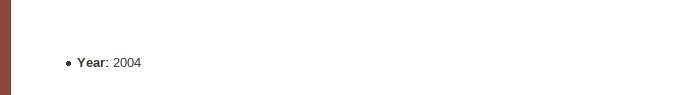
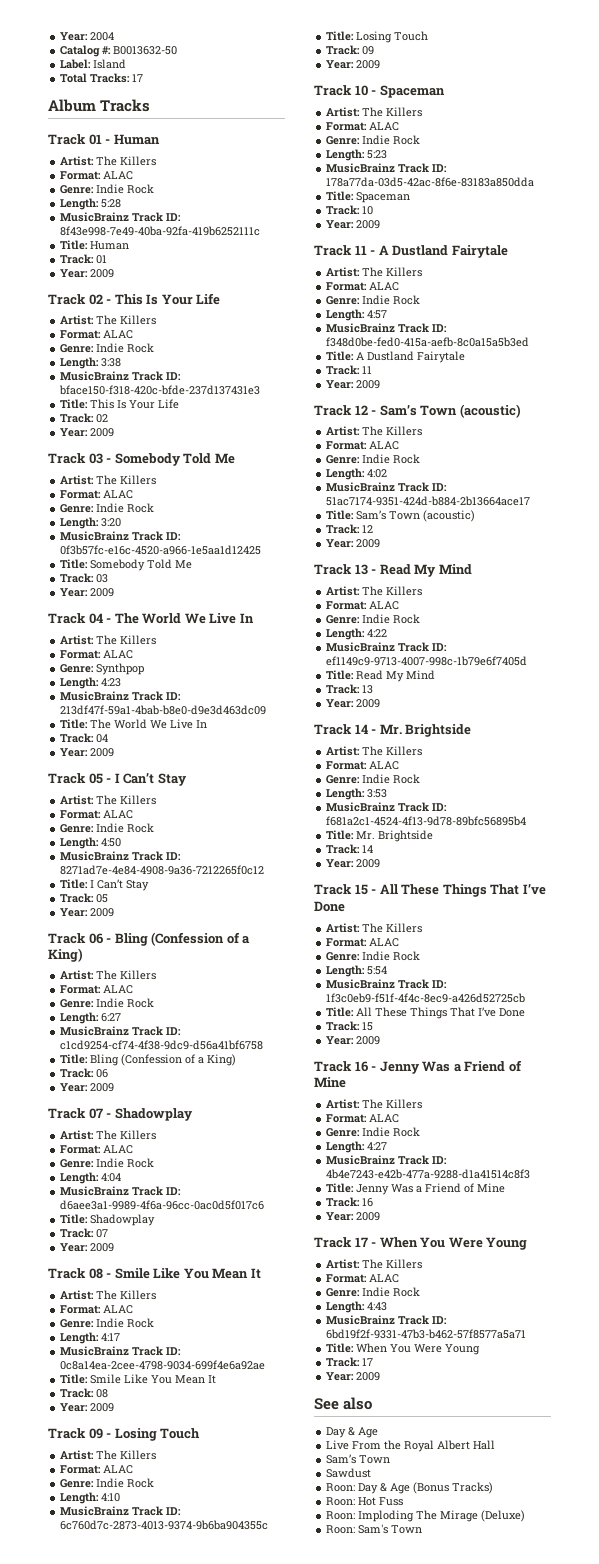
(142, 62) none -> [60,45,178,57] [60,59,127,69] [60,73,144,83] [48,99,151,112] [48,134,160,145] [60,156,157,166] [60,171,134,180] [60,184,155,194] [60,198,122,210] [60,212,182,222] [60,226,261,236] [60,240,130,250] [60,254,108,264] [60,269,115,278] [48,293,221,305] [60,315,157,325] [60,330,134,339] [60,343,155,353] [60,357,122,369] [60,371,182,381] [59,385,261,395] [60,399,180,409] [60,413,109,423] [60,428,115,437] [48,453,235,466] [60,475,157,485] [60,490,134,499] [60,503,155,513] [60,517,122,529] [60,531,182,541] [60,545,262,555] [60,559,193,571] [60,573,109,583] [60,588,115,597] [48,613,254,624] [60,635,157,645] [60,650,134,659] [60,663,145,675] [60,677,122,689] [60,691,182,701] [60,705,267,715] [60,719,208,729] [60,733,109,743] [60,748,115,757] [48,773,187,786] [60,795,157,805] [60,810,134,819] [60,823,155,833] [60,837,122,849] [60,851,182,861] [60,865,265,875] [60,879,150,891] [60,893,109,903] [60,908,115,917] [48,932,251,946] [48,948,83,962] [60,970,157,980] [60,985,134,994] [60,998,155,1008] [60,1012,122,1024] [60,1026,182,1036] [60,1040,264,1050] [60,1054,237,1066] [60,1068,109,1078] [60,1083,115,1092] [48,1108,193,1121] [60,1130,157,1140] [60,1145,134,1154] [60,1158,155,1168] [60,1172,122,1184] [60,1186,182,1196] [60,1200,265,1210] [60,1214,156,1226] [60,1228,109,1238] [60,1243,115,1252] [48,1268,261,1279] [60,1290,157,1300] [60,1305,134,1314] [60,1318,155,1328] [60,1332,121,1344] [60,1346,182,1356] [60,1360,266,1370] [60,1374,217,1384] [60,1388,109,1398] [60,1403,115,1412] [48,1428,201,1441] [60,1450,157,1460] [60,1465,134,1474] [60,1478,155,1488] [60,1492,121,1504] [60,1506,182,1516] [60,1520,269,1530] [326,31,429,43] [326,45,375,55] [326,60,381,69] [314,85,445,98] [326,107,423,117] [326,122,400,131] [326,135,421,145] [326,149,388,161] [326,163,448,173] [326,177,535,187] [326,191,411,203] [326,205,374,215] [326,220,381,229] [314,245,508,258] [326,267,423,277] [326,282,400,291] [326,295,421,305] [326,309,388,321] [326,323,448,333] [326,337,530,347] [326,351,466,363] [326,365,373,375] [326,380,381,389] [314,404,521,418] [326,426,423,436] [326,441,400,450] [326,454,421,464] [326,468,388,480] [326,482,448,492] [326,496,531,506] [326,510,476,522] [326,524,374,534] [326,539,381,548] [314,564,472,577] [326,586,423,596] [326,601,400,610] [326,614,421,624] [326,628,388,640] [326,642,448,652] [326,656,528,666] [326,670,436,682] [326,684,374,694] [326,699,381,708] [314,724,472,737] [326,746,423,756] [326,761,400,770] [326,774,421,784] [326,788,388,800] [326,802,448,812] [326,816,527,826] [326,830,434,842] [326,844,374,854] [326,859,381,868] [314,884,546,897] [314,901,345,912] [326,923,423,933] [326,938,400,947] [326,951,421,961] [326,965,388,977] [326,979,448,989] [326,993,526,1003] [326,1007,526,1019] [326,1021,374,1031] [326,1036,381,1045] [314,1060,522,1074] [314,1077,346,1088] [326,1099,423,1109] [326,1114,400,1123] [326,1127,421,1137] [326,1141,388,1153] [326,1155,448,1165] [326,1169,531,1179] [326,1183,506,1195] [326,1197,374,1207] [326,1212,381,1221] [314,1237,528,1250] [326,1259,423,1269] [326,1274,400,1283] [326,1287,421,1297] [326,1301,388,1313] [326,1315,448,1325] [326,1329,527,1339] [326,1343,481,1355] [326,1357,374,1367] [326,1372,381,1381] [314,1397,373,1410] [326,1427,379,1438] [326,1440,496,1452] [326,1454,391,1464] [326,1468,372,1478] [326,1482,494,1494] [326,1497,404,1506] [326,1510,526,1522] [326,1524,423,1534] // Catalog #: B0013632-50 // Label: Island // Total Tracks: 17 // Album Tracks // Track 01 - Human // Artist: The Killers // Format: ALAC // Genre: Indie Rock // Length: 5:28 // MusicBrainz Track ID: 8f43e998-7e49-40ba-92fa-419b6252111c // Title: Human // Track: 01 // Year: 2009 // Track 02 - This Is Your Life // Artist: The Killers // Format: ALAC // Genre: Indie Rock // Length: 3:38 // MusicBrainz Track ID: bface150-f318-420c-bfde-237d137431e3 // Title: This Is Your Life // Track: 02 // Year: 2009 // Track 03 - Somebody Told Me // Artist: The Killers // Format: ALAC // Genre: Indie Rock // Length: 3:20 // MusicBrainz Track ID: 0f3b57fc-e16c-4520-a966-1e5aa1d12425 // Title: Somebody Told Me // Track: 03 // Year: 2009 // Track 04 - The World We Live In // Artist: The Killers // Format: ALAC // Genre: Synthpop // Length: 4:23 // MusicBrainz Track ID: 213df47f-59a1-4bab-b8e0-d9e3d463dc09 // Title: The World We Live In // Track: 04 // Year: 2009 // Track 05 - I Can’t Stay // Artist: The Killers // Format: ALAC // Genre: Indie Rock // Length: 4:50 // MusicBrainz Track ID: 8271ad7e-4e84-4908-9a36-7212265f0c12 // Title: I Can’t Stay // Track: 05 // Year: 2009 // Track 06 - Bling (Confession of a King) // Artist: The Killers // Format: ALAC // Genre: Indie Rock // Length: 6:27 // MusicBrainz Track ID: c1cd9254-cf74-4f38-9dc9-d56a41bf6758 // Title: Bling (Confession of a King) // Track: 06 // Year: 2009 // Track 07 - Shadowplay // Artist: The Killers // Format: ALAC // Genre: Indie Rock // Length: 4:04 // MusicBrainz Track ID: d6aee3a1-9989-4f6a-96cc-0ac0d5f017c6 // Title: Shadowplay // Track: 07 // Year: 2009 // Track 08 - Smile Like You Mean It // Artist: The Killers // Format: ALAC // Genre: Indie Rock // Length: 4:17 // MusicBrainz Track ID: 0c8a14ea-2cee-4798-9034-699f4e6a92ae // Title: Smile Like You Mean It // Track: 08 // Year: 2009 // Track 09 - Losing Touch // Artist: The Killers // Format: ALAC // Genre: Indie Rock // Length: 4:10 // MusicBrainz Track ID: 6c760d7c-2873-4013-9374-9b6ba904355c // Title: Losing Touch // Track: 09 // Year: 2009 // Track 10 - Spaceman // Artist: The Killers // Format: ALAC // Genre: Indie Rock // Length: 5:23 // MusicBrainz Track ID: 178a77da-03d5-42ac-8f6e-83183a850dda // Title: Spaceman // Track: 10 // Year: 2009 // Track 11 - A Dustland Fairytale // Artist: The Killers // Format: ALAC // Genre: Indie Rock // Length: 4:57 // MusicBrainz Track ID: f348d0be-fed0-415a-aefb-8c0a15a5b3ed // Title: A Dustland Fairytale // Track: 11 // Year: 2009 // Track 12 - Sam’s Town (acoustic) // Artist: The Killers // Format: ALAC // Genre: Indie Rock // Length: 4:02 // MusicBrainz Track ID: 51ac7174-9351-424d-b884-2b13664ace17 // Title: Sam’s Town (acoustic) // Track: 12 // Year: 2009 // Track 13 - Read My Mind // Artist: The Killers // Format: ALAC // Genre: Indie Rock // Length: 4:22 // MusicBrainz Track ID: ef1149c9-9713-4007-998c-1b79e6f7405d // Title: Read My Mind // Track: 13 // Year: 2009 // Track 14 - Mr. Brightside // Artist: The Killers // Format: ALAC // Genre: Indie Rock // Length: 3:53 // MusicBrainz Track ID: f681a2c1-4524-4f13-9d78-89bfc56895b4 // Title: Mr. Brightside // Track: 14 // Year: 2009 // Track 15 - All These Things That I’ve Done // Artist: The Killers // Format: ALAC // Genre: Indie Rock // Length: 5:54 // MusicBrainz Track ID: 1f3c0eb9-f51f-4f4c-8ec9-a426d52725cb // Title: All These Things That I’ve Done // Track: 15 // Year: 2009 // Track 16 - Jenny Was a Friend of Mine // Artist: The Killers // Format: ALAC // Genre: Indie Rock // Length: 4:27 // MusicBrainz Track ID: 4b4e7243-e42b-477a-9288-d1a41514c8f3 // Title: Jenny Was a Friend of Mine // Track: 16 // Year: 2009 // Track 17 - When You Were Young // Artist: The Killers // Format: ALAC // Genre: Indie Rock // Length: 4:43 // MusicBrainz Track ID: 6bd19f2f-9331-47b3-b462-57f8577a5a71 // Title: When You Were Young // Track: 17 // Year: 2009 // See also // Day & Age // Live From the Royal Albert Hall // Sam’s Town // Sawdust // Roon: Day & Age (Bonus Tracks) // Roon: Hot Fuss // Roon: Imploding The Mirage (Deluxe) // Roon: Sam's Town

